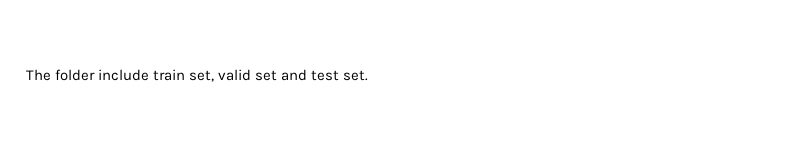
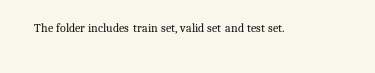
[98,69,150,81] include -> [88,23,130,32] includes

